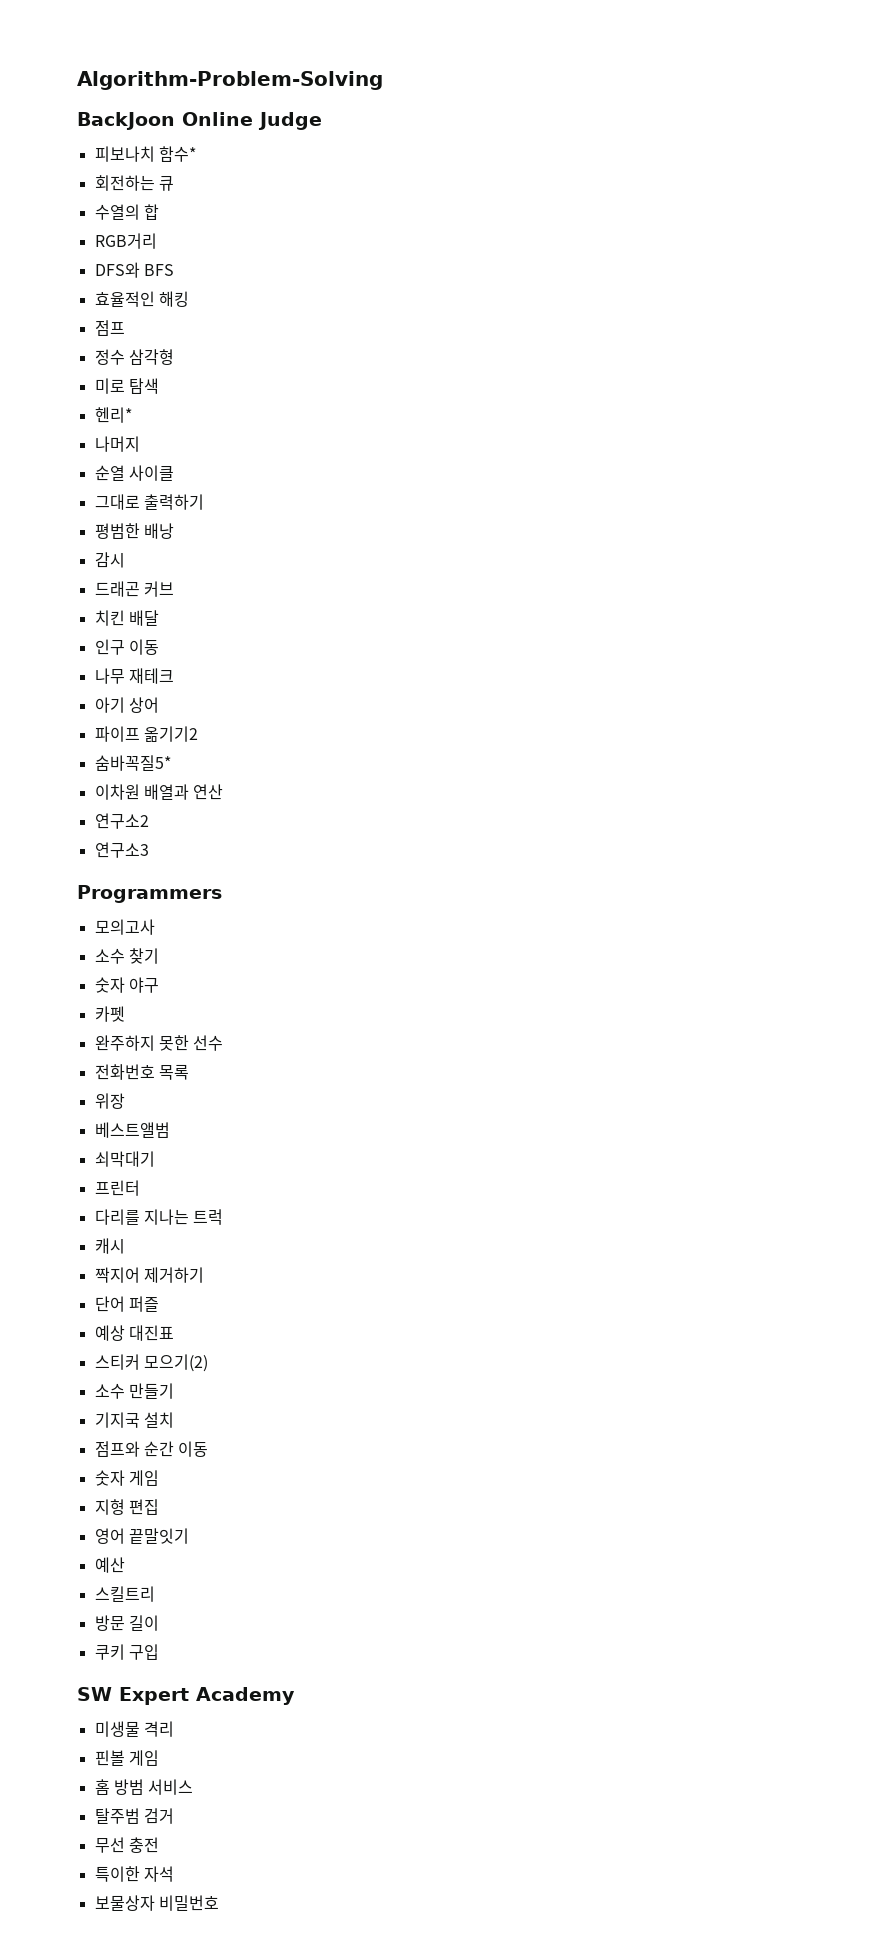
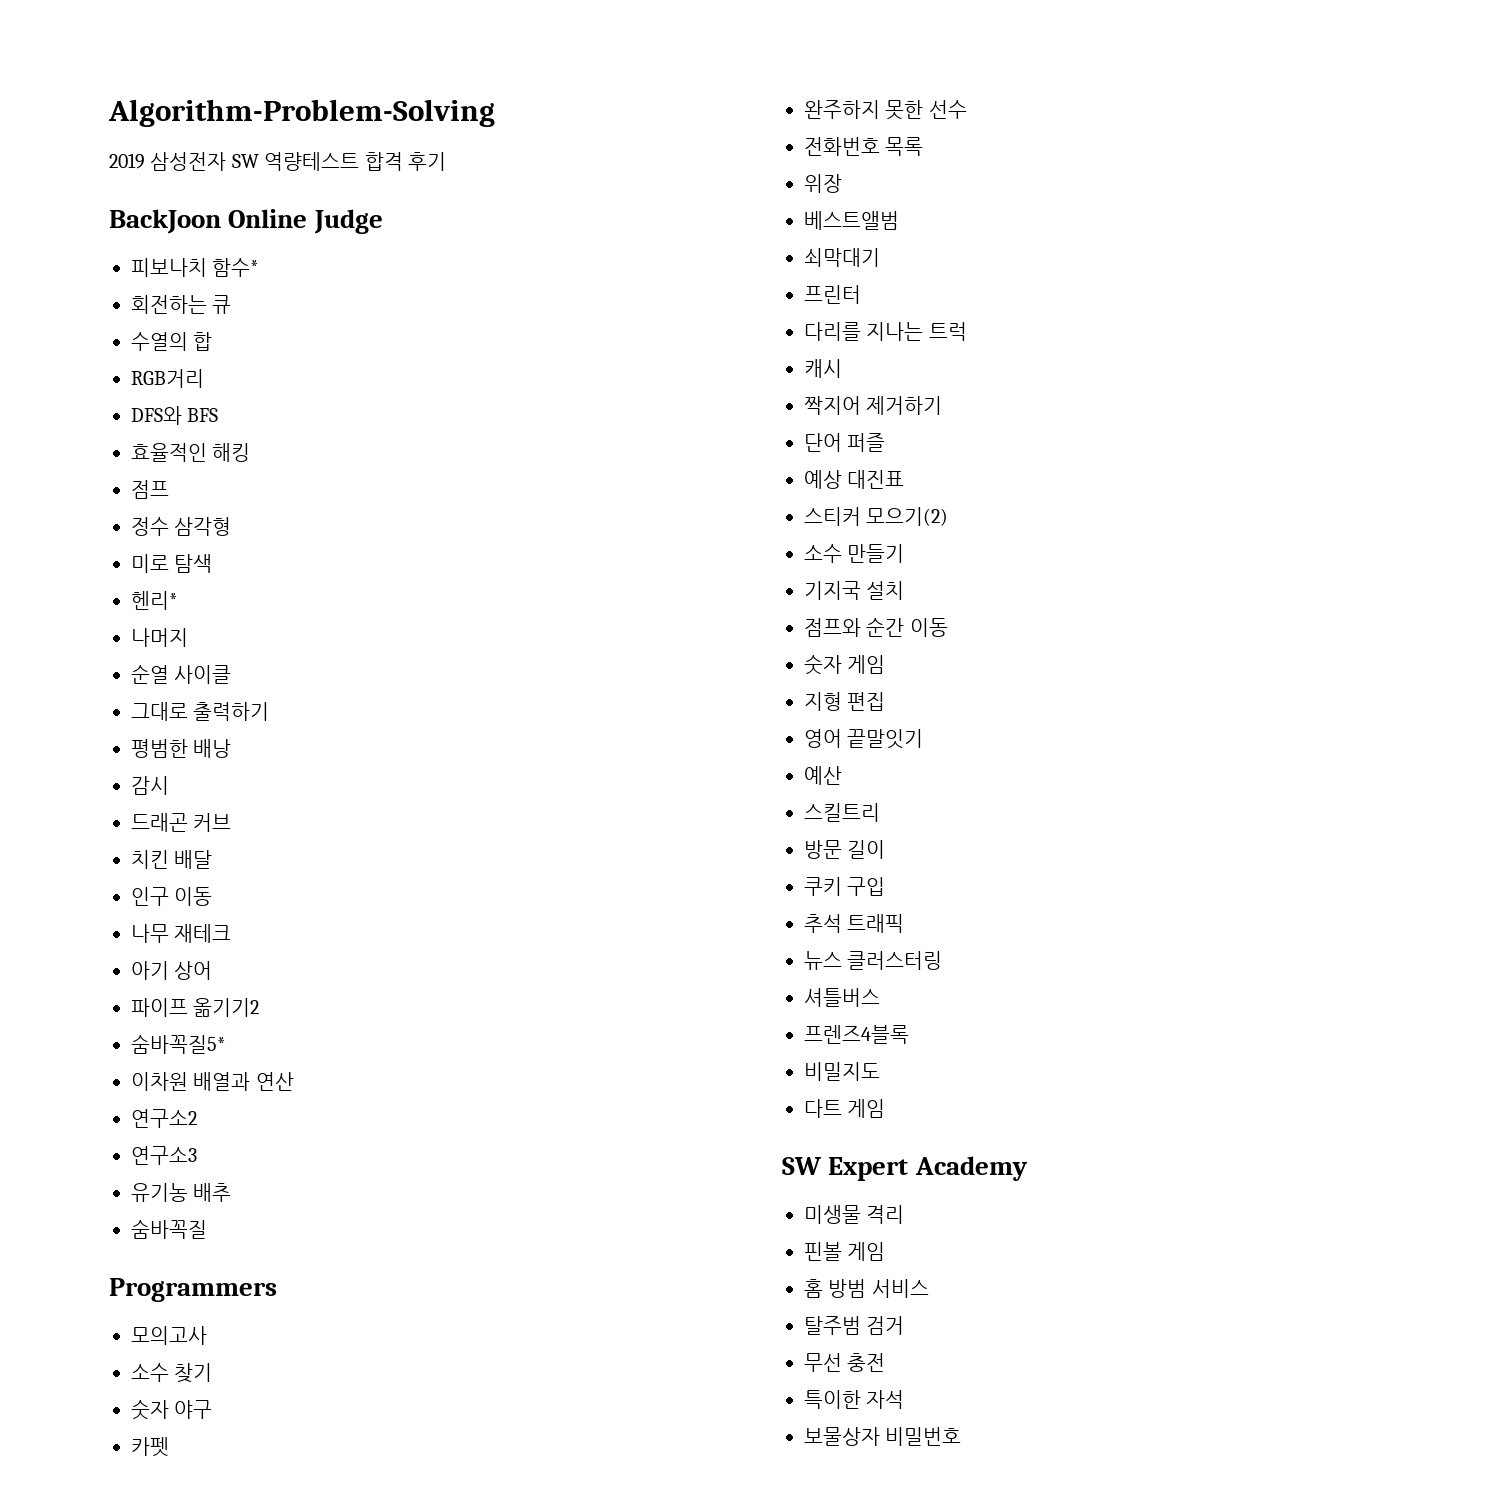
(383, 80) none -> [109,152,446,171] // 2019 삼성전자 SW 역량테스트 합격 후기
(149, 850) none -> [131,1183,232,1202] [131,1219,207,1239] // 유기농 배추 // 숨바꼭질
(159, 1652) none -> [804,914,905,933] [804,951,943,970] [804,988,880,1007] [804,1025,909,1044] [804,1062,880,1081] [804,1099,886,1118] // 추석 트래픽 // 뉴스 클러스터링 // 셔틀버스 // 프렌즈4블록 // 비밀지도 // 다트 게임

